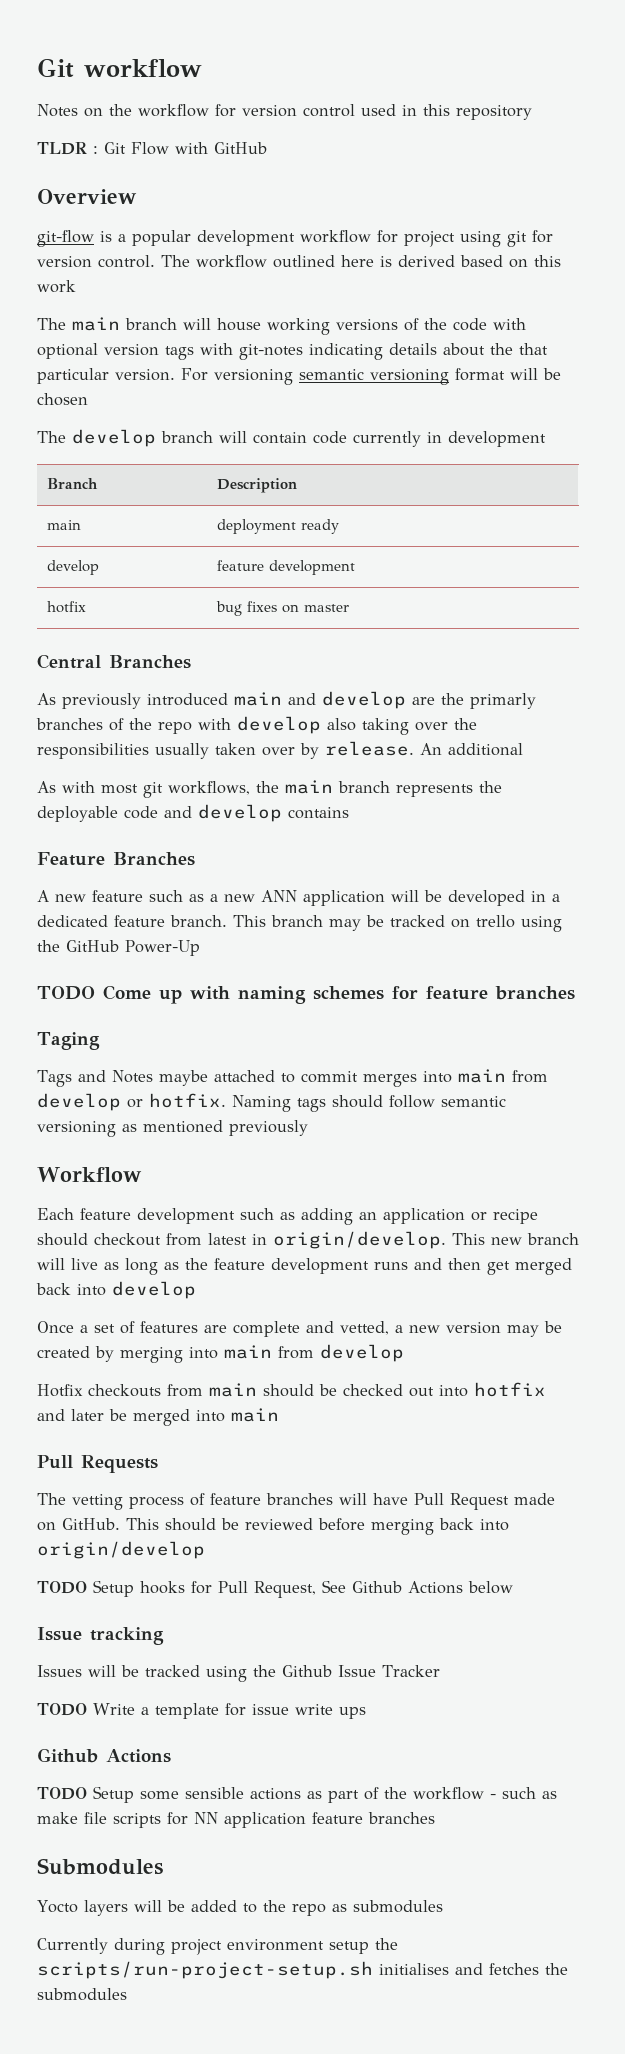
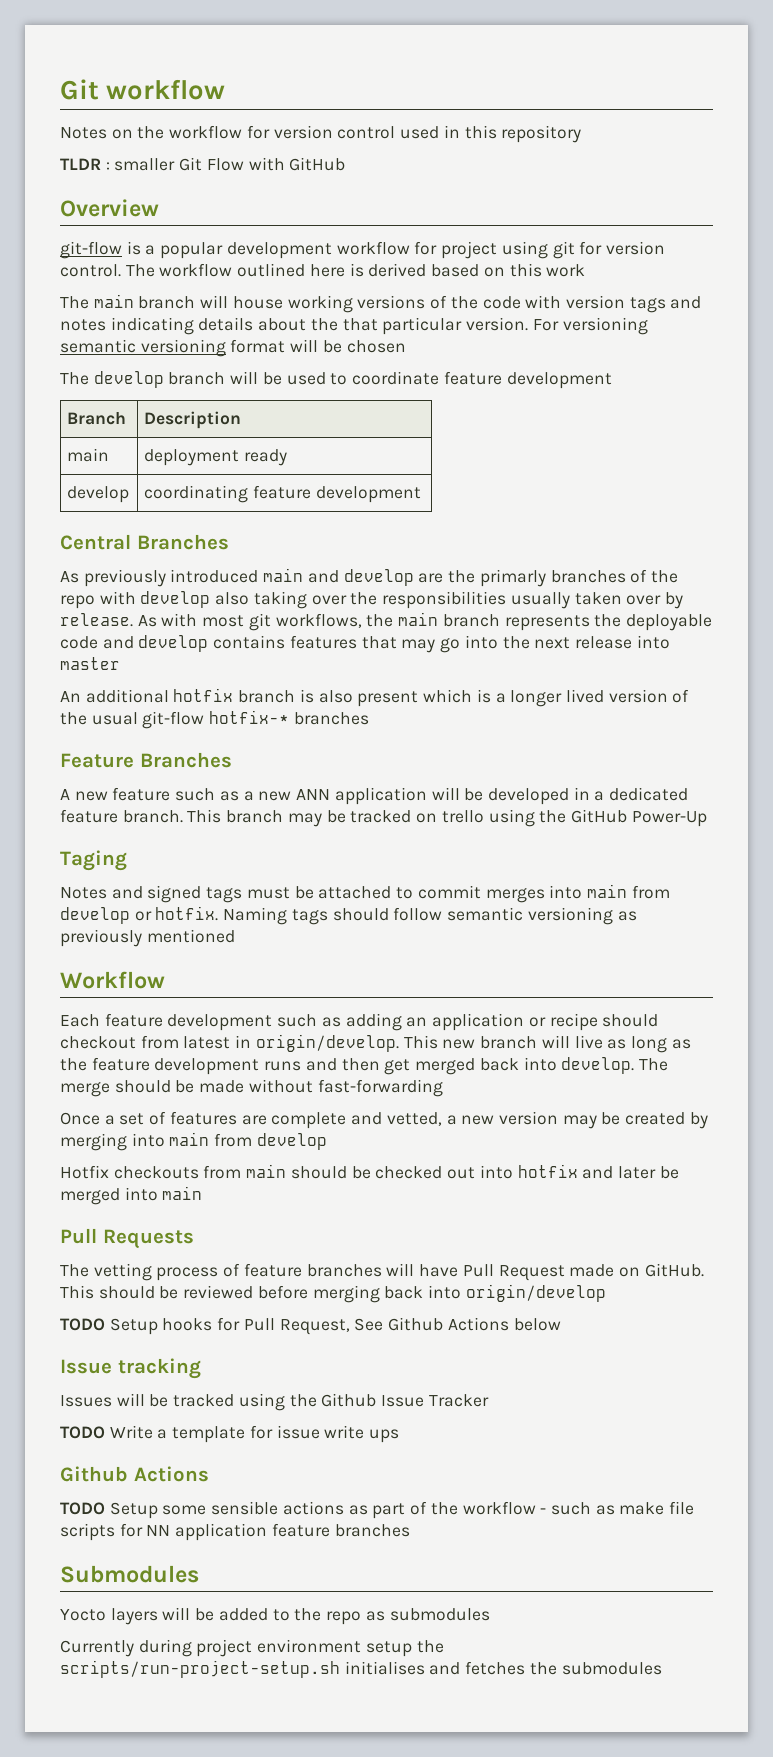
(98, 150) none -> [114,158,176,171] smaller
[37,343,98,359] optional -> (562, 302) none
[200,343,303,360] with git-notes -> [670,296,702,309] [60,319,106,331] and notes
[253,431,442,447] contain code currently in -> [262,371,502,385] be used to coordinate feature
[217,560,356,575] [47,601,87,613] [216,601,350,616] feature development // hotfix | bug fixes on master -> [144,485,421,503] coordinating feature development
[420,743,523,756] An additional // -> (133, 620) none
(349, 813) none -> [289,635,670,653] [60,657,120,670] [60,688,690,707] [60,710,369,729] features that may go into the next release into master // An additional hotfix branch is also present which is a longer lived version of the usual git-flow hotfix-* branches
[37,985,575,1004] [37,1032,100,1050] [37,1070,208,1087] TODO Come up with naming schemes for feature branches // Taging // Tags and Notes maybe -> [60,850,127,871] [60,885,314,903] Taging // Notes and signed tags must be
(137, 1128) none -> [60,929,142,947] previously
[229,1120,308,1136] previously -> (235, 936) none
[112,1281,196,1299] develop -> [561,1057,668,1074] [60,1079,443,1097] develop. The merge should be made without fast-forwarding

